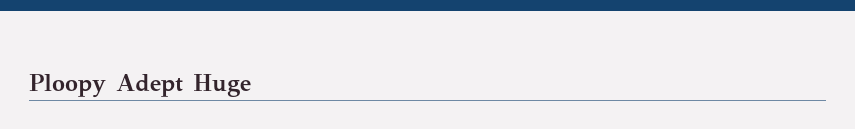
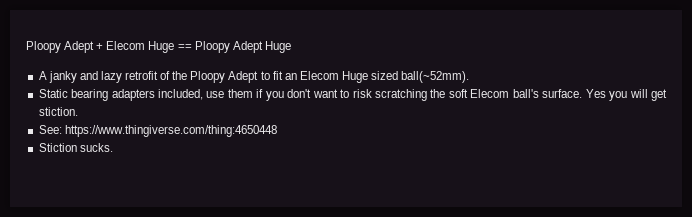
[29,74,251,98] Ploopy Adept Huge -> [26,41,291,53] [38,71,470,83] [38,89,667,101] [38,107,78,116] [38,125,277,137] [38,143,113,152] Ploopy Adept + Elecom Huge == Ploopy Adept Huge // A janky and lazy retrofit of the Ploopy Adept to fit an Elecom Huge sized ball(~52mm). // Static bearing adapters included, use them if you don't want to risk scratching the soft Elecom ball's surface. Yes you will get stiction. // See: https://www.thingiverse.com/thing:4650448 // Stiction sucks.

